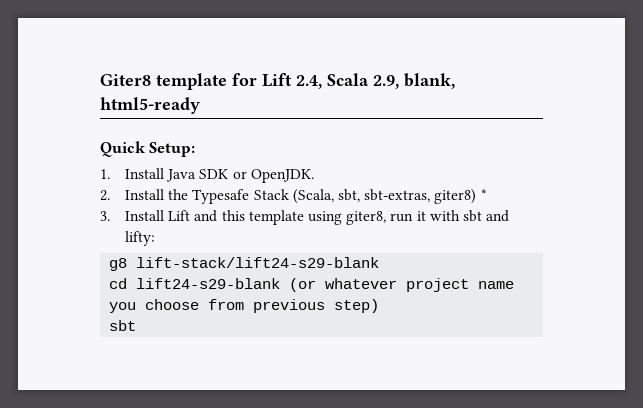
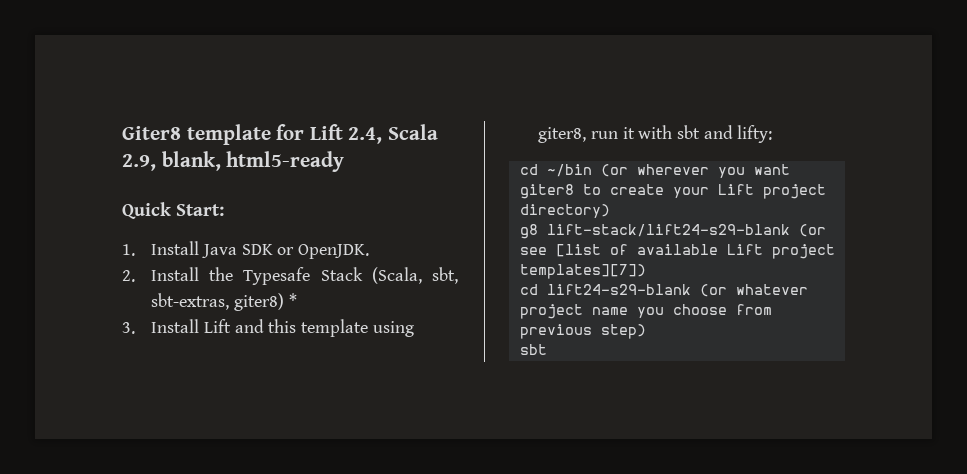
[149,142,196,157] Setup: -> [176,204,225,216] Start:
[109,257,380,271] g8 lift-stack/lift24-s29-blank -> [519,164,790,178] [519,184,826,199] [519,204,610,218] [519,224,826,239] [519,244,835,259] [519,264,646,279] cd ~/bin (or wherever you want giter8 to create your Lift project directory) // g8 lift-stack/lift24-s29-blank (or see [list of available Lift project templates][7])

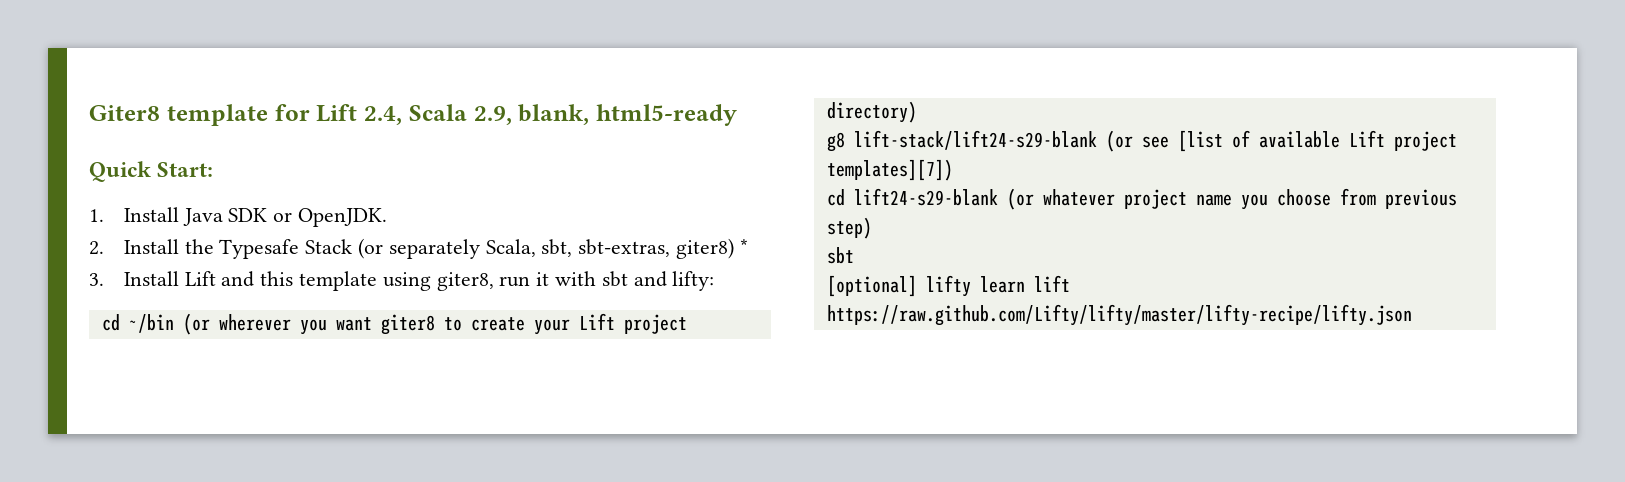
[371,267,422,284] (Scala, -> [358,238,536,259] (or separately Scala,
(547, 349) none -> [826,275,1070,297] [826,304,1412,326] // [optional] lifty learn lift https://raw.github.com/Lifty/lifty/master/lifty-recipe/lifty.json

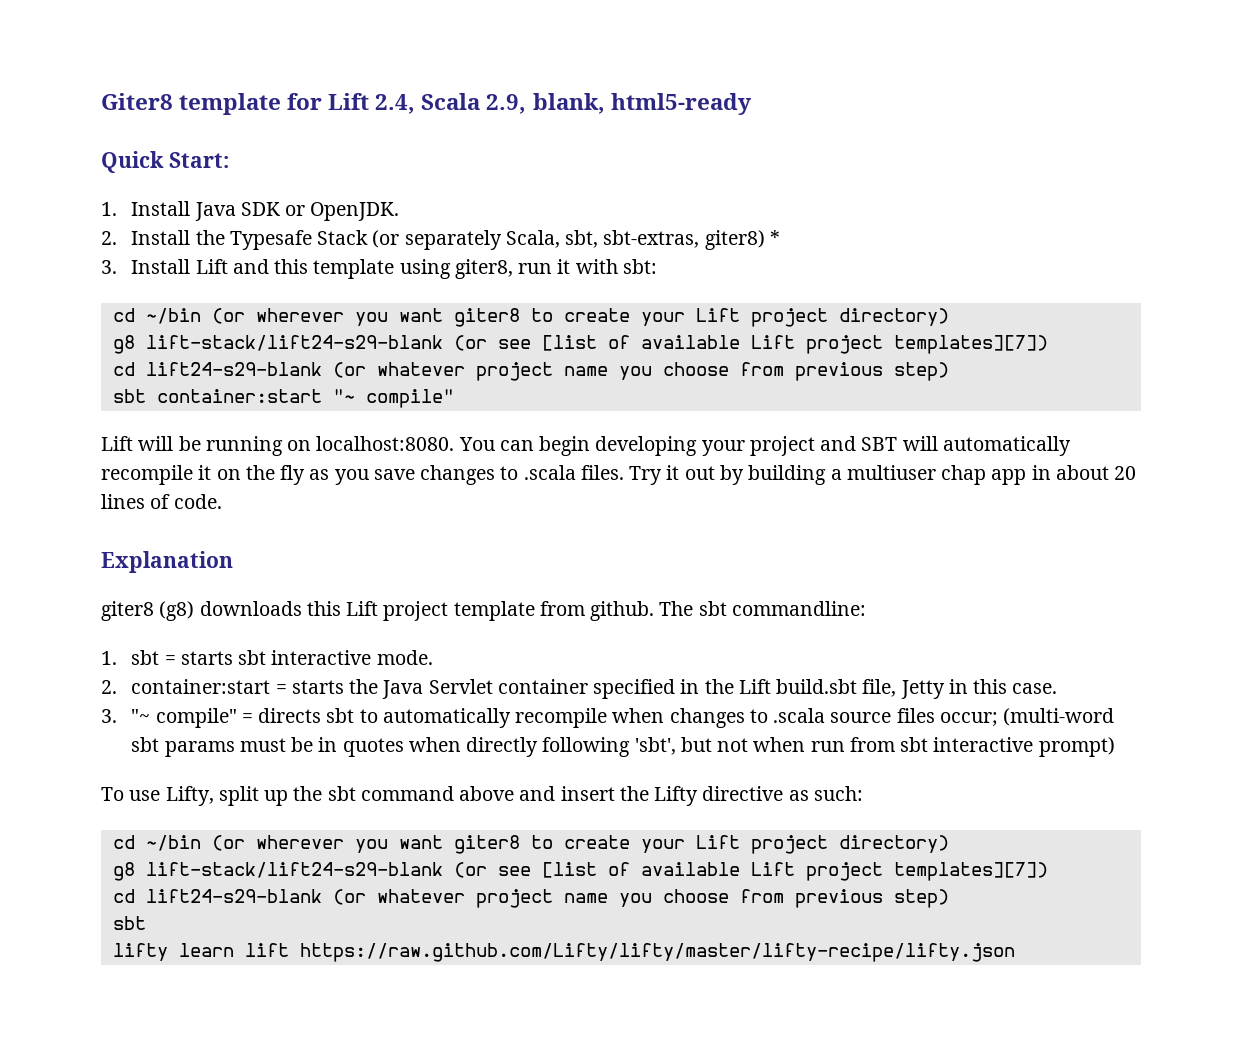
[601,271,715,291] sbt and lifty: -> [622,259,657,274] [112,308,949,327] [112,335,1048,354] [112,362,949,381] [112,389,454,408] [101,436,1071,456] [101,465,1137,485] [101,494,222,509] [101,551,233,573] [101,601,866,621] [101,650,433,665] [101,679,1058,699] [101,708,1115,728] [131,737,1115,757] [101,786,863,806] sbt: // cd ~/bin (or wherever you want giter8 to create your Lift project directory) // g8 lift-stack/lift24-s29-blank (or see [list of available Lift project templates][7]) // cd lift24-s29-blank (or whatever project name you choose from previous step) // sbt container:start "~ compile" // Lift will be running on localhost:8080. You can begin developing your project and SBT will automatically recompile it on the fly as you save changes to .scala files. Try it out by building a multiuser chap app in about 20 lines of code. // Explanation // giter8 (g8) downloads this Lift project template from github. The sbt commandline: // 1. sbt = starts sbt interactive mode. // 2. container:start = starts the Java Servlet container specified in the Lift build.sbt file, Jetty in this case. // 3. "~ compile" = directs sbt to automatically recompile when changes to .scala source files occur; (multi-word sbt params must be in quotes when directly following 'sbt', but not when run from sbt interactive prompt) // To use Lifty, split up the sbt command above and insert the Lifty directive as such:
[826,275,917,297] [optional] -> (146, 923) none

